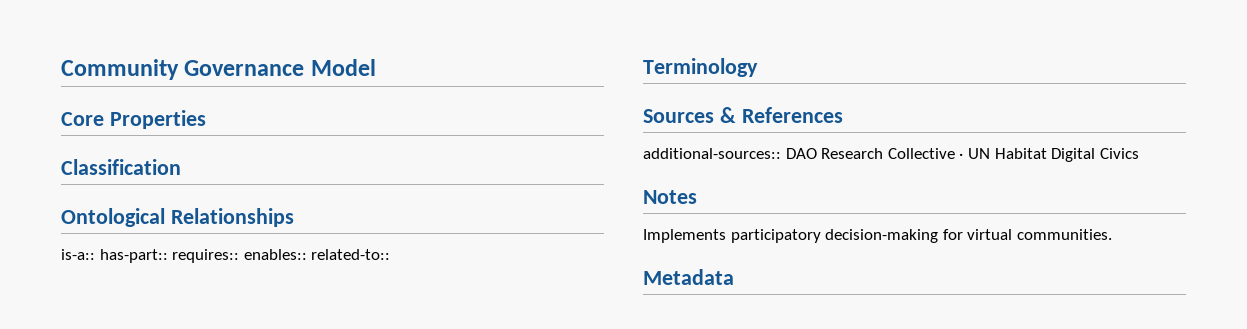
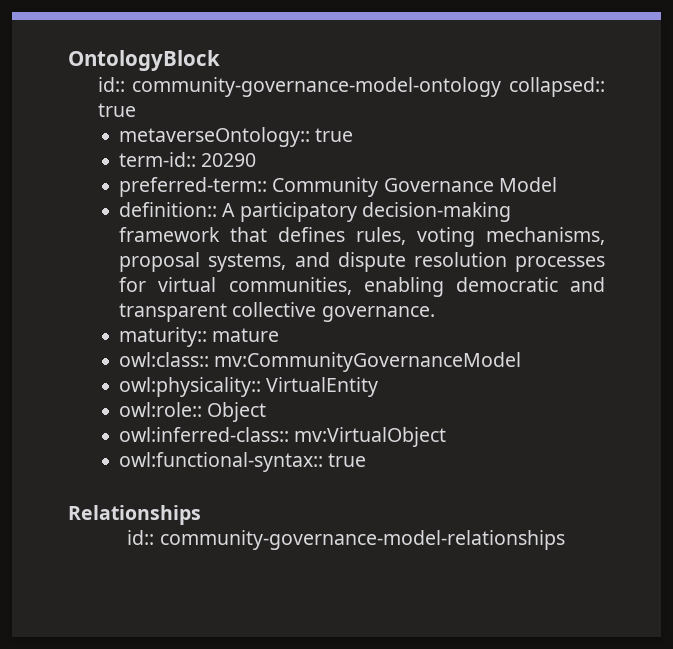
[61,59,376,80] [61,110,206,129] [61,159,181,175] [61,208,294,227] [61,249,391,263] [643,58,758,77] [643,107,843,123] [643,148,1139,162] [643,190,697,204] [643,229,1112,243] [643,269,734,285] Community Governance Model // Core Properties // Classification // Ontological Relationships // is-a:: has-part:: requires:: enables:: related-to:: // Terminology // Sources & References // additional-sources:: DAO Research Collective · UN Habitat Digital Civics // Notes // Implements participatory decision-making for virtual communities. // Metadata -> [68,50,220,71] [97,77,605,97] [97,103,136,117] [119,127,354,147] [119,152,257,167] [119,177,557,197] [119,202,511,222] [119,227,605,247] [119,252,605,272] [119,277,605,297] [119,302,435,322] [119,327,280,347] [119,352,522,372] [119,377,379,397] [119,402,267,422] [119,427,447,447] [119,452,367,472] [68,505,201,525] [127,530,565,550] OntologyBlock // id:: community-governance-model-ontology collapsed:: true // metaverseOntology:: true // term-id:: 20290 // preferred-term:: Community Governance Model // definition:: A participatory decision-making framework that defines rules, voting mechanisms, proposal systems, and dispute resolution processes for virtual communities, enabling democratic and transparent collective governance. // maturity:: mature // owl:class:: mv:CommunityGovernanceModel // owl:physicality:: VirtualEntity // owl:role:: Object // owl:inferred-class:: mv:VirtualObject // owl:functional-syntax:: true // Relationships // id:: community-governance-model-relationships

